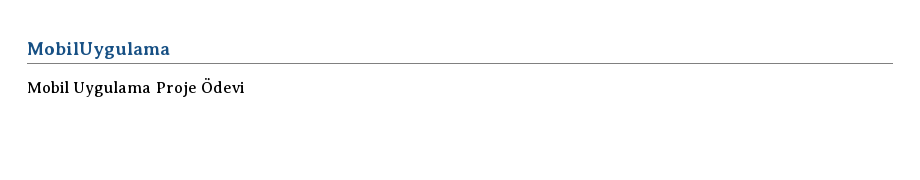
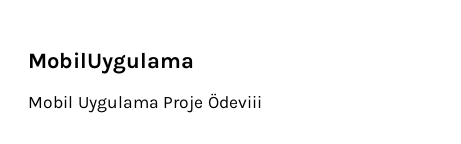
[200,78,245,93] Ödevi -> [208,93,263,109] Ödeviii

